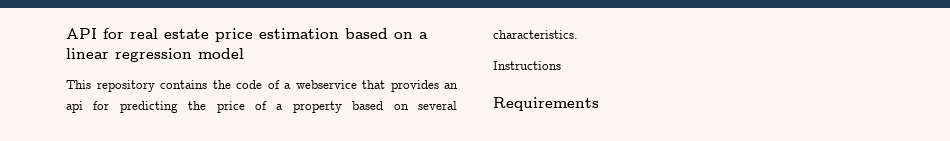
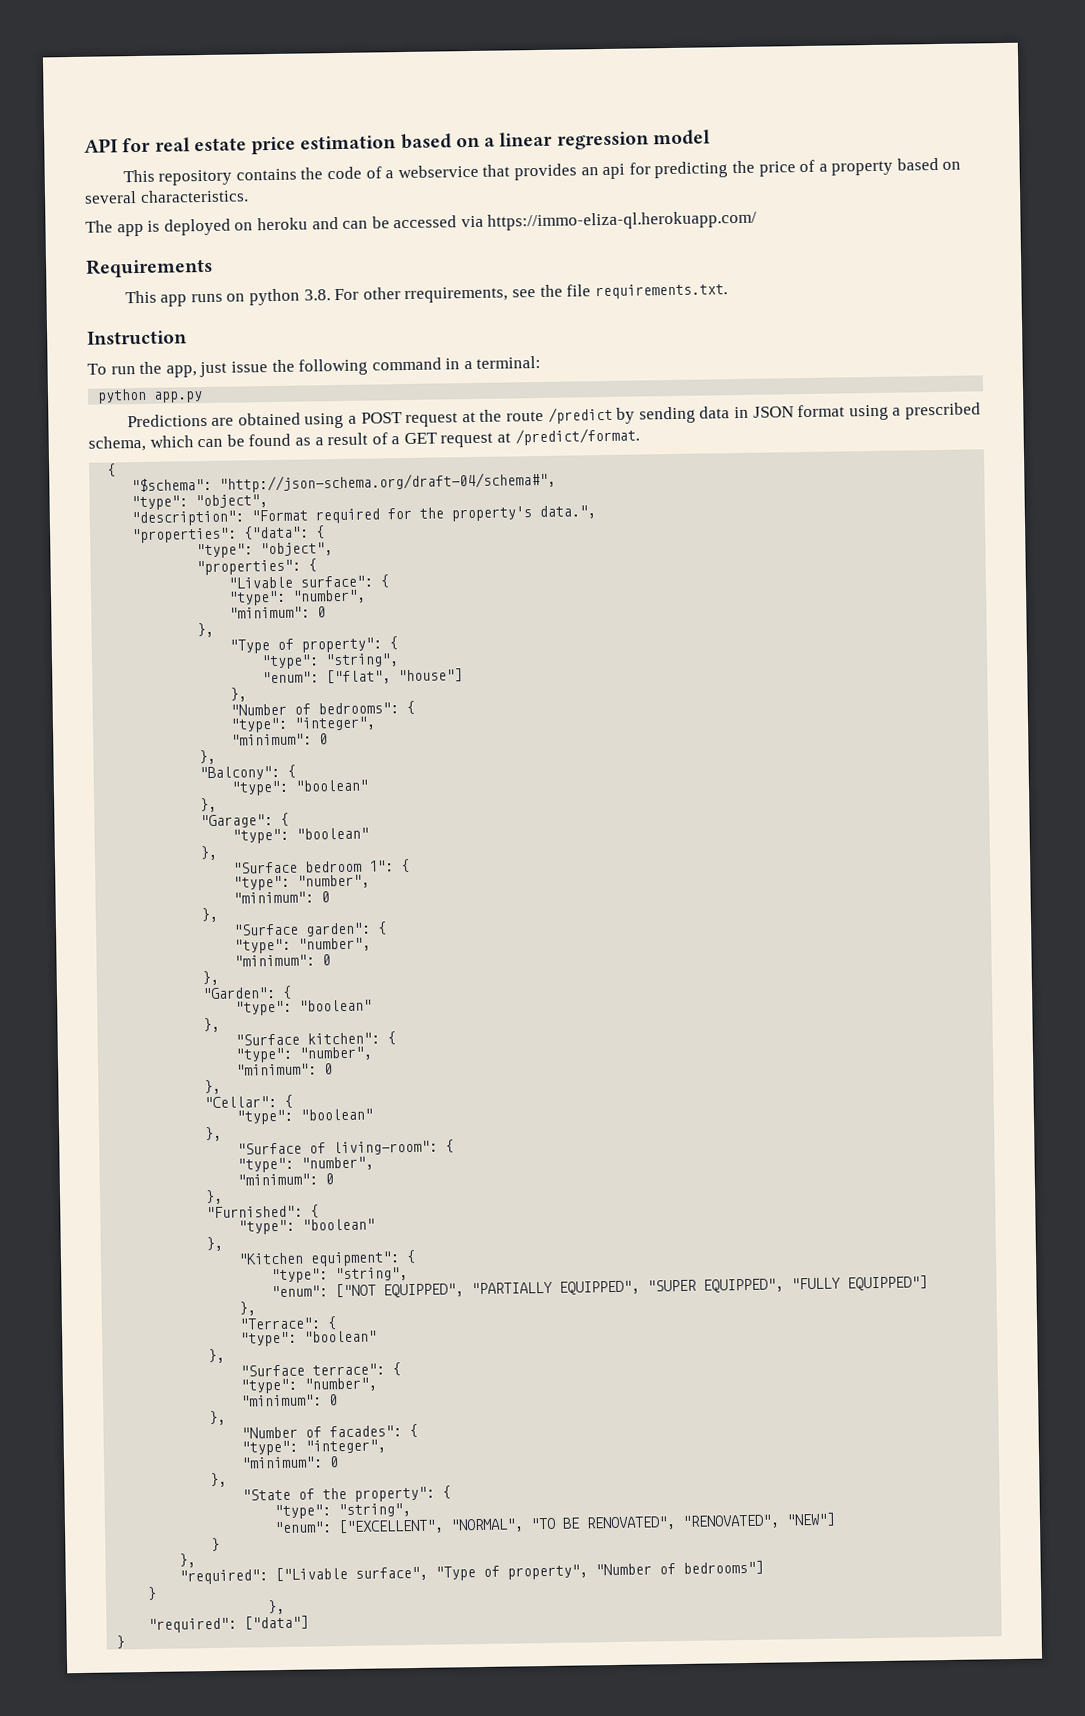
[493,61,561,70] [493,97,599,111] Instructions // Requirements -> [85,210,758,237] [85,257,213,278] [124,283,728,307] [87,330,187,346] [87,355,542,378] [97,388,204,404] [126,402,981,429] [88,427,640,452] [107,463,117,477] [131,471,557,493] [131,494,269,511] [131,505,597,527] [132,525,326,544] [196,542,334,559] [196,558,318,576] [228,574,390,589] [228,589,367,606] [229,606,327,619] [197,622,215,638] [229,636,399,654] [261,653,400,670] [262,668,464,685] [230,687,248,702] [230,700,416,716] [230,716,377,733] [231,733,329,746] [199,749,217,765] [199,764,297,781] [231,779,369,796] [200,797,218,813] [200,812,290,829] [232,827,370,844] [200,845,218,861] [233,858,411,874] [233,874,371,891] [233,891,331,904] [201,907,219,923] [233,921,388,937] [234,937,372,954] [234,954,332,967] [202,970,220,986] [202,985,293,1000] [235,999,373,1016] [203,1017,221,1033] [235,1031,397,1046] [235,1046,374,1063] [236,1063,334,1076] [204,1079,222,1095] [204,1094,294,1109] [236,1108,374,1125] [205,1126,223,1142] [237,1139,455,1156] [237,1156,375,1173] [237,1173,335,1186] [205,1189,224,1205] [206,1204,320,1219] [238,1218,376,1235] [206,1236,224,1252] [238,1249,417,1267] [271,1267,409,1284] [271,1275,929,1298] [239,1301,257,1316] [239,1316,338,1330] [240,1330,378,1347] [208,1348,226,1364] [240,1362,402,1377] [240,1377,378,1394] [241,1394,339,1407] [209,1410,227,1426] [241,1423,419,1439] [241,1439,387,1456] [241,1456,340,1469] [210,1472,228,1488] [242,1485,452,1502] [274,1503,412,1520] [274,1512,837,1535] [211,1537,221,1552] [179,1553,197,1568] [179,1560,765,1585] [147,1586,158,1601] [268,1599,286,1615] [148,1615,310,1633] [116,1635,126,1649] The app is deployed on heroku and can be accessed via https://immo-eliza-ql.herokuapp.com/ // Requirements // This app runs on python 3.8. For other rrequirements, see the file requirements.txt. // Instruction // To run the app, just issue the following command in a terminal: // python app.py // Predictions are obtained using a POST request at the route /predict by sending data in JSON format using a prescribed schema, which can be found as a result of a GET request at /predict/format. // { // "$schema": "http://json-schema.org/draft-04/schema#", // "type": "object", // "description": "Format required for the property's data.", // "properties": {"data": { // "type": "object", // "properties": { // "Livable surface": { // "type": "number", // "minimum": 0 // }, // "Type of property": { // "type": "string", // "enum": ["flat", "house"] // }, // "Number of bedrooms": { // "type": "integer", // "minimum": 0 // }, // "Balcony": { // "type": "boolean" // }, // "Garage": { // "type": "boolean" // }, // "Surface bedroom 1": { // "type": "number", // "minimum": 0 // }, // "Surface garden": { // "type": "number", // "minimum": 0 // }, // "Garden": { // "type": "boolean" // }, // "Surface kitchen": { // "type": "number", // "minimum": 0 // }, // "Cellar": { // "type": "boolean" // }, // "Surface of living-room": { // "type": "number", // "minimum": 0 // }, // "Furnished": { // "type": "boolean" // }, // "Kitchen equipment": { // "type": "string", // "enum": ["NOT EQUIPPED", "PARTIALLY EQUIPPED", "SUPER EQUIPPED", "FULLY EQUIPPED"] // }, // "Terrace": { // "type": "boolean" // }, // "Surface terrace": { // "type": "number", // "minimum": 0 // }, // "Number of facades": { // "type": "integer", // "minimum": 0 // }, // "State of the property": { // "type": "string", // "enum": ["EXCELLENT", "NORMAL", "TO BE RENOVATED", "RENOVATED", "NEW"] // } // }, // "required": ["Livable surface", "Type of property", "Number of bedrooms"] // } // }, // "required": ["data"] // }

